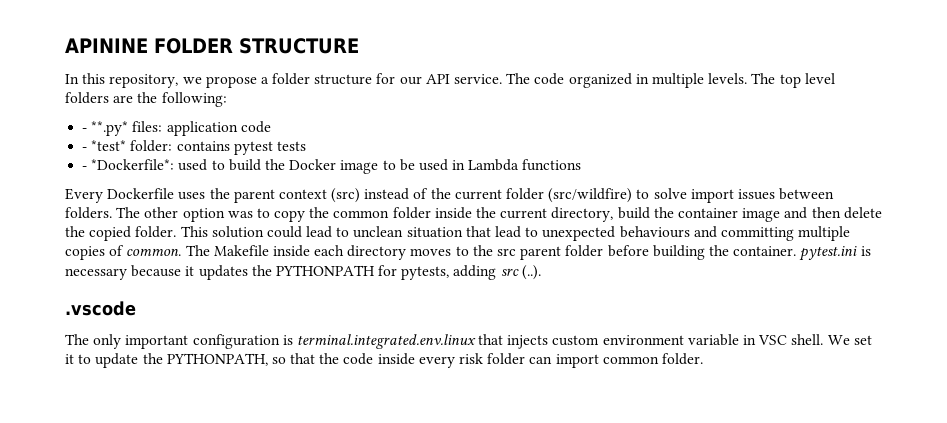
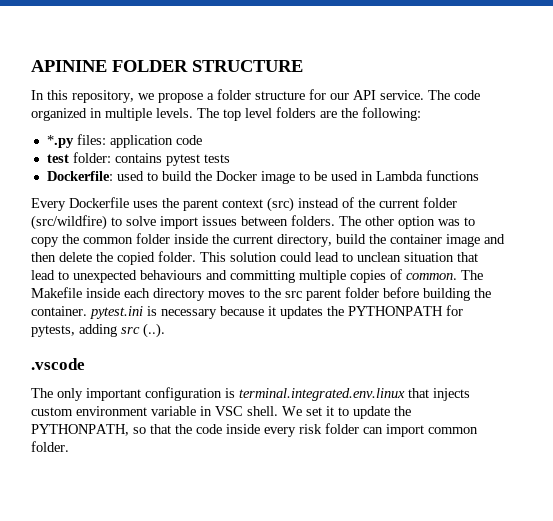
[82,121,129,136] - **.py* -> [46,135,74,148] *.py
[82,140,127,151] - *test* -> [46,154,69,163] test
[82,159,175,170] - *Dockerfile*: -> [46,171,113,181] Dockerfile:

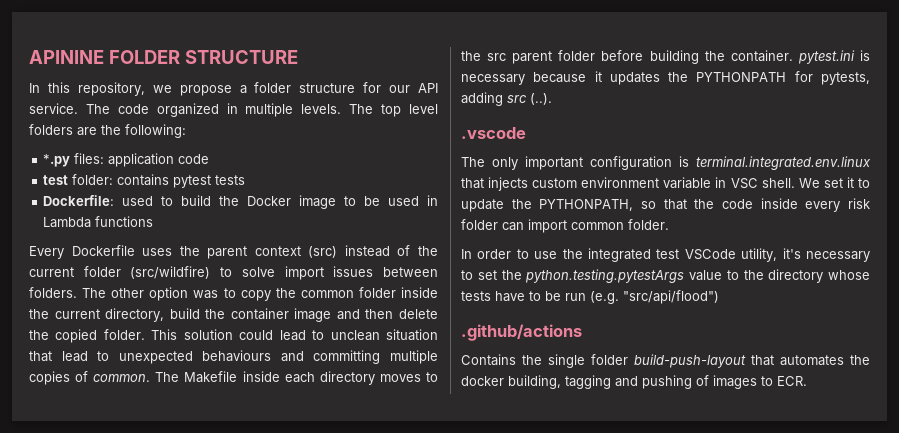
(69, 446) none -> [461,248,870,262] [461,269,870,283] [461,290,719,304] [461,324,582,341] [461,354,870,368] [461,375,807,389] // In order to use the integrated test VSCode utility, it's necessary to set the python.testing.pytestArgs value to the directory whose tests have to be run (e.g. "src/api/flood") // .github/actions // Contains the single folder build-push-layout that automates the docker building, tagging and pushing of images to ECR.

